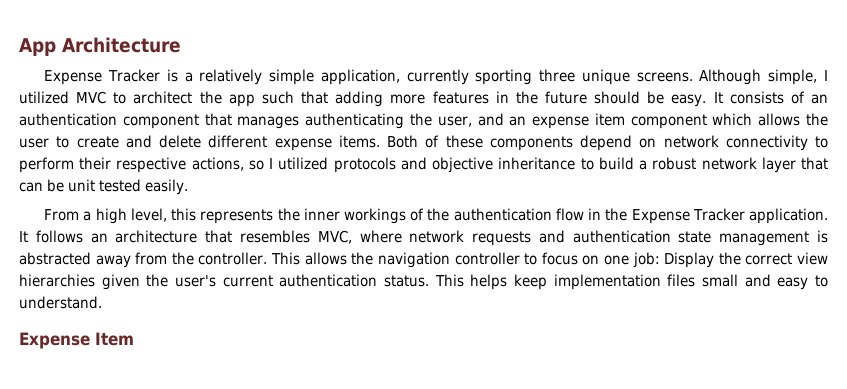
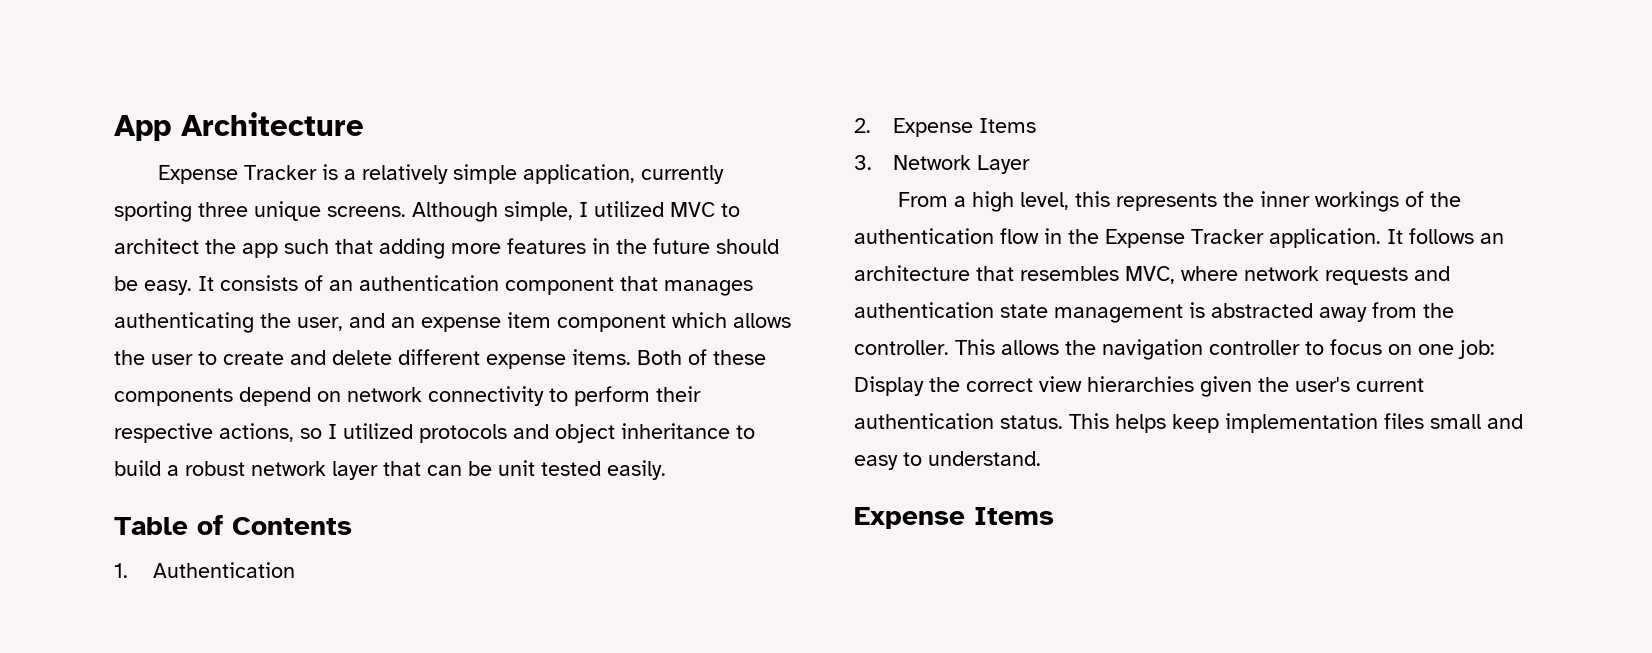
[432,157,494,173] objective -> [555,424,615,443] object
(188, 187) none -> [114,515,352,535] [114,562,296,578] [854,118,1037,137] [854,155,1031,174] // Table of Contents // 1. Authentication // 2. Expense Items // 3. Network Layer
[95,332,134,346] Item -> [974,507,1054,525] Items

